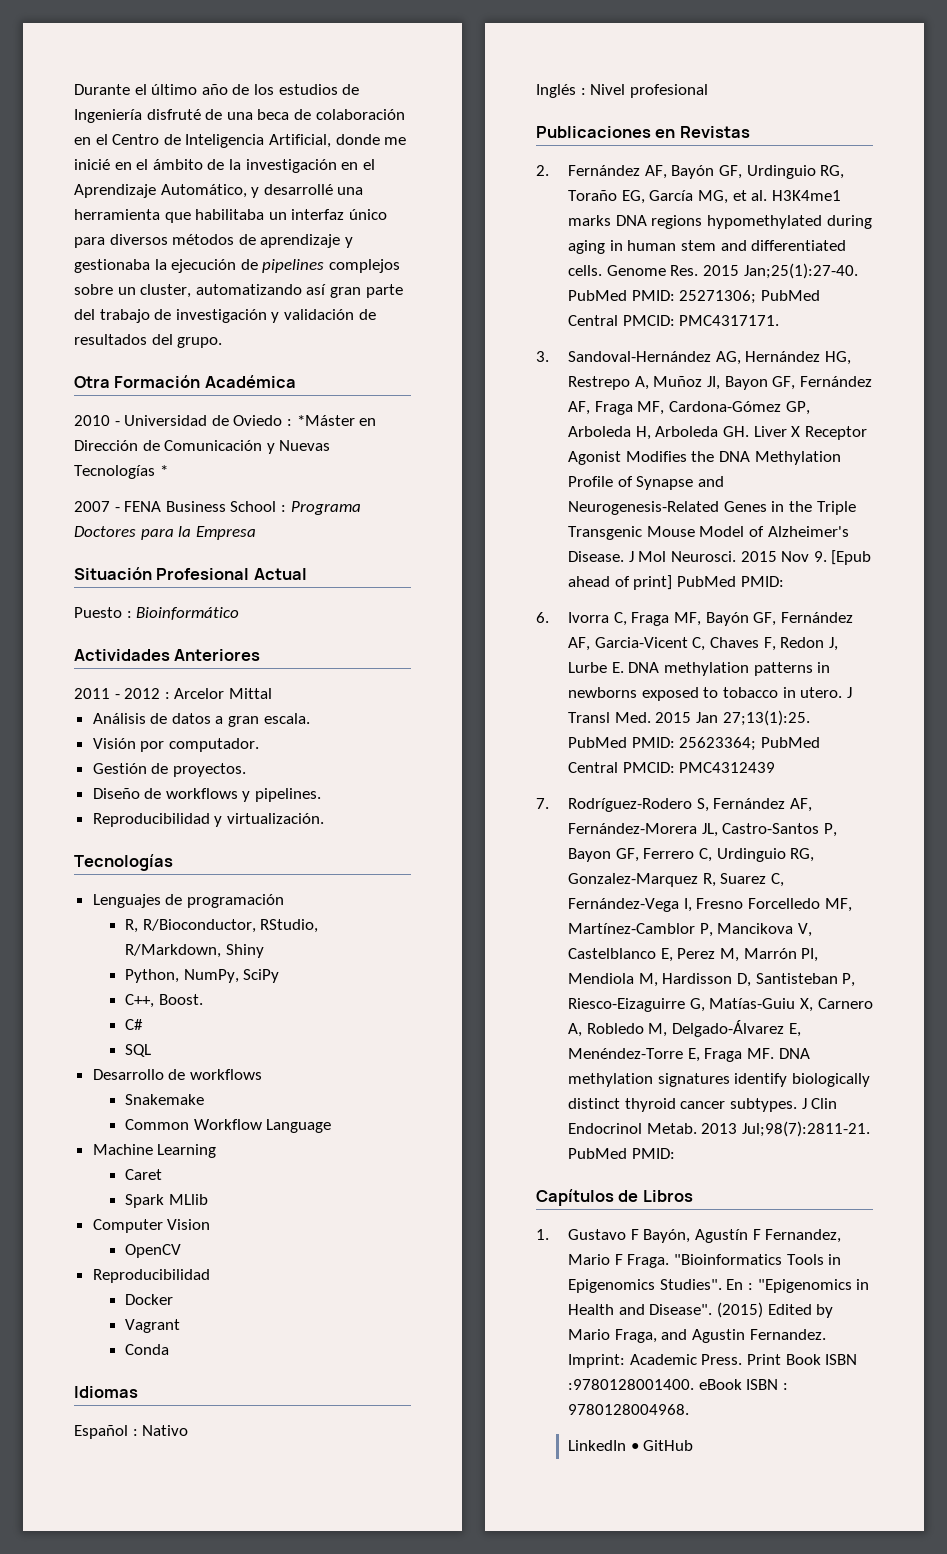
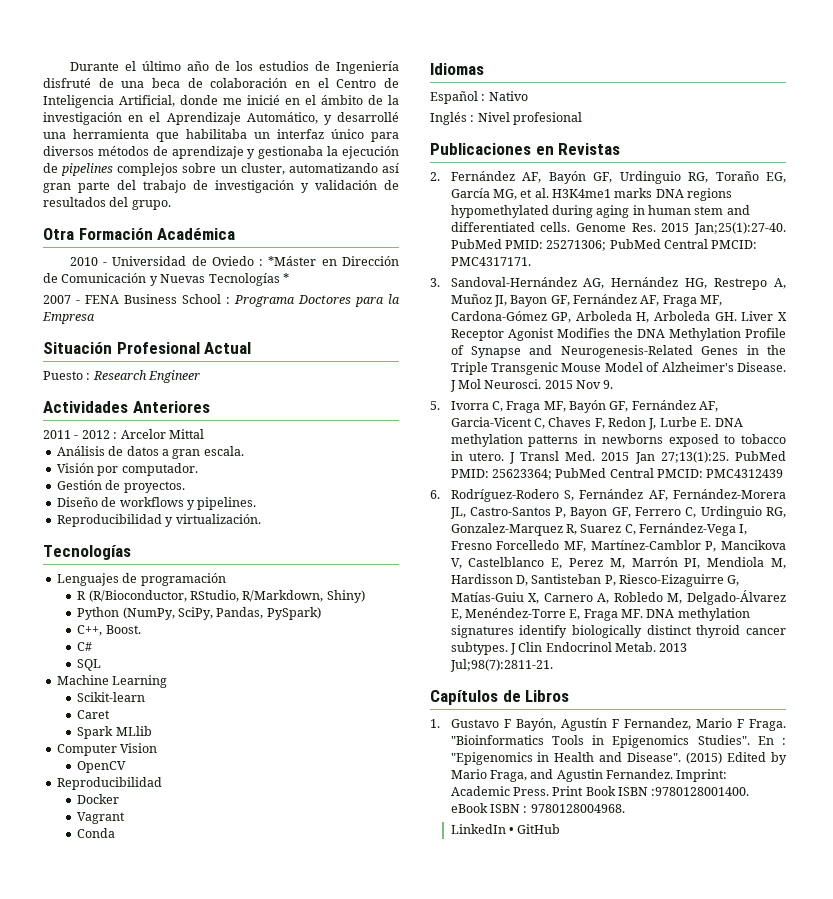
[136,607,240,620] Bioinformático -> [92,370,201,383] Research Engineer
[124,919,319,933] [124,944,264,958] [124,969,280,983] [124,994,203,1008] [124,1019,143,1030] [124,1044,151,1057] [92,1069,262,1080] [124,1094,204,1105] [124,1119,332,1133] R, R/Bioconductor, RStudio, R/Markdown, Shiny // Python, NumPy, SciPy // C++, Boost. // C# // SQL // Desarrollo de workflows // Snakemake // Common Workflow Language -> [77,590,365,603] [77,607,321,620] [77,625,141,636] [77,642,93,651] [77,659,102,671] R (R/Bioconductor, RStudio, R/Markdown, Shiny) // Python (NumPy, SciPy, Pandas, PySpark) // C++, Boost. // C# // SQL
(217, 1151) none -> [77,692,146,702] // Scikit-learn
[831,550,872,565] [568,575,784,590] [536,612,549,623] [Epub ahead of print] PubMed PMID: // 6. -> [430,401,440,410] // 5.
[536,798,549,809] 7. -> [430,490,440,499] 6.
[568,1148,675,1159] PubMed PMID: -> (553, 665) none

